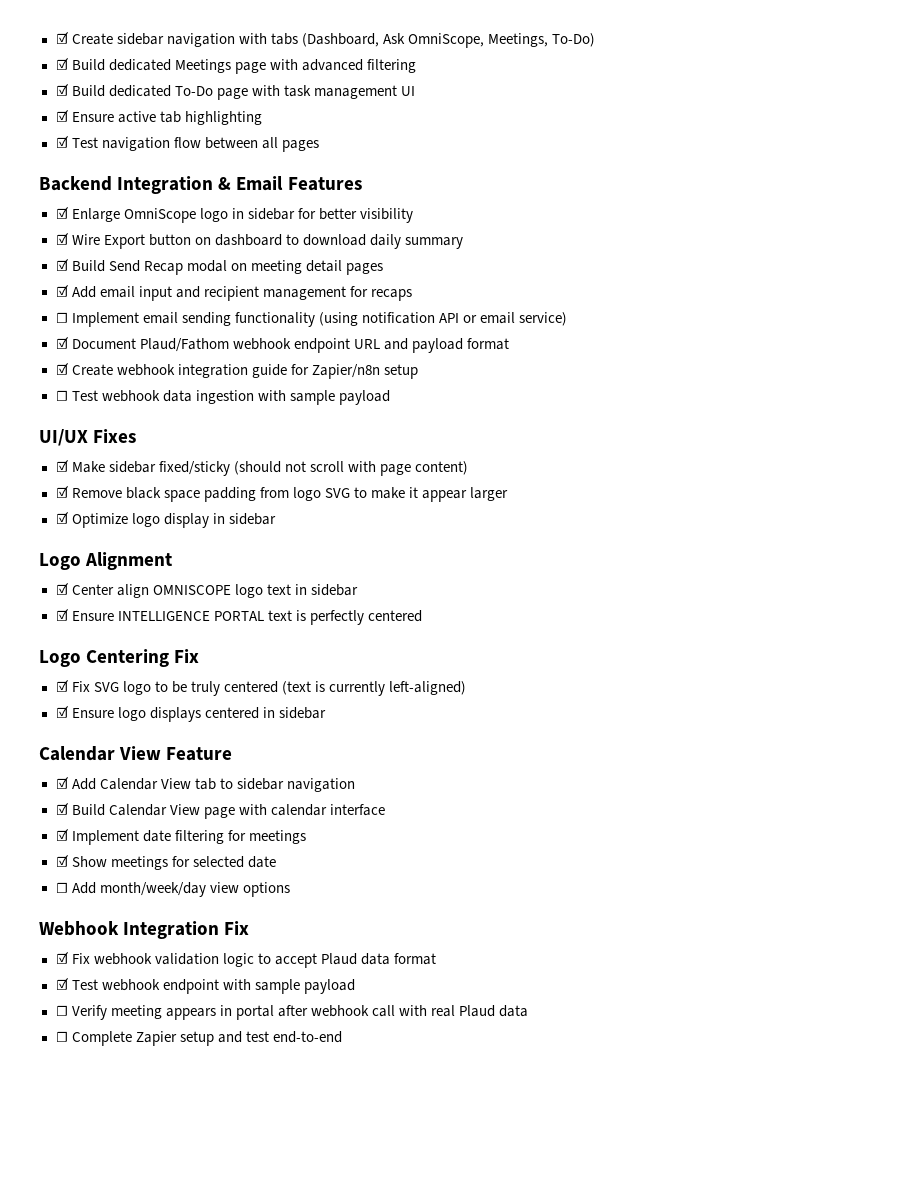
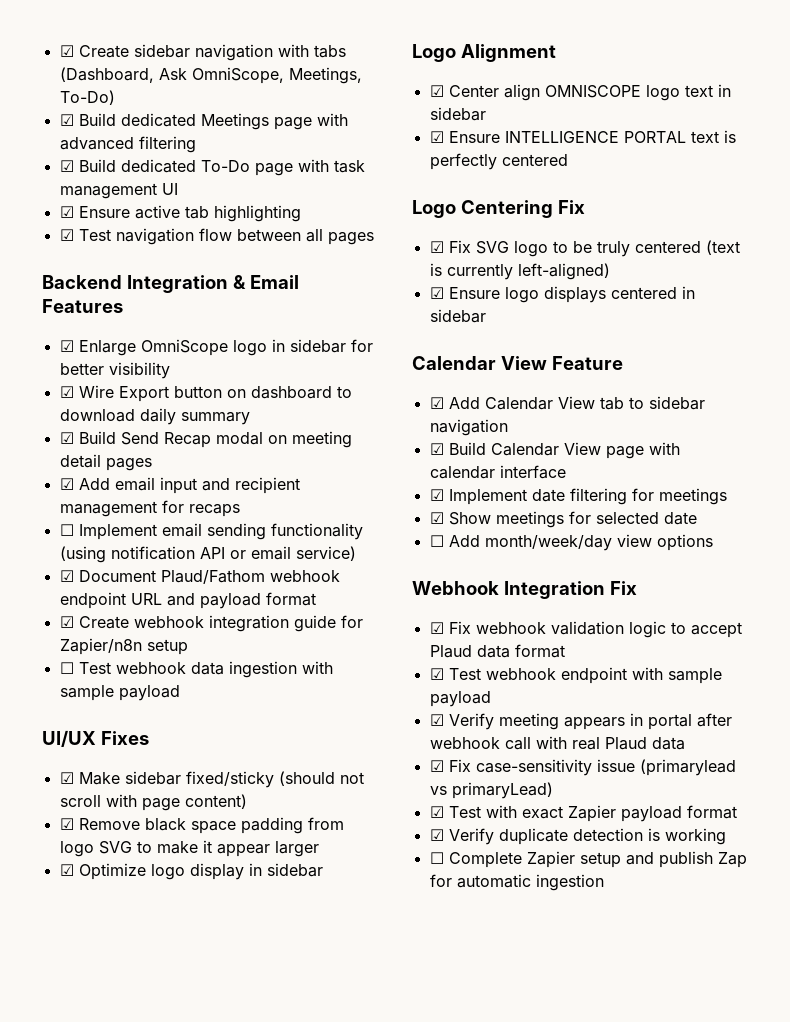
[55,1005,68,1016] ☐ -> [429,714,444,726] ☑
(529, 1011) none -> [429,759,736,776] [429,782,553,799] [429,805,737,822] [429,828,726,845] // ☑ Fix case-sensitivity issue (primarylead vs primaryLead) // ☑ Test with exact Zapier payload format // ☑ Verify duplicate detection is working
[245,1031,342,1043] test end-to-end -> [658,851,747,868] [429,874,604,891] publish Zap for automatic ingestion

